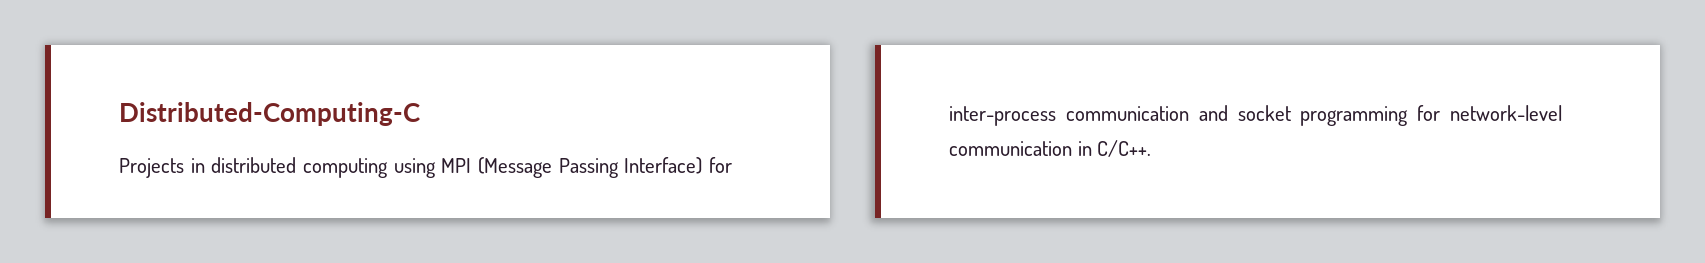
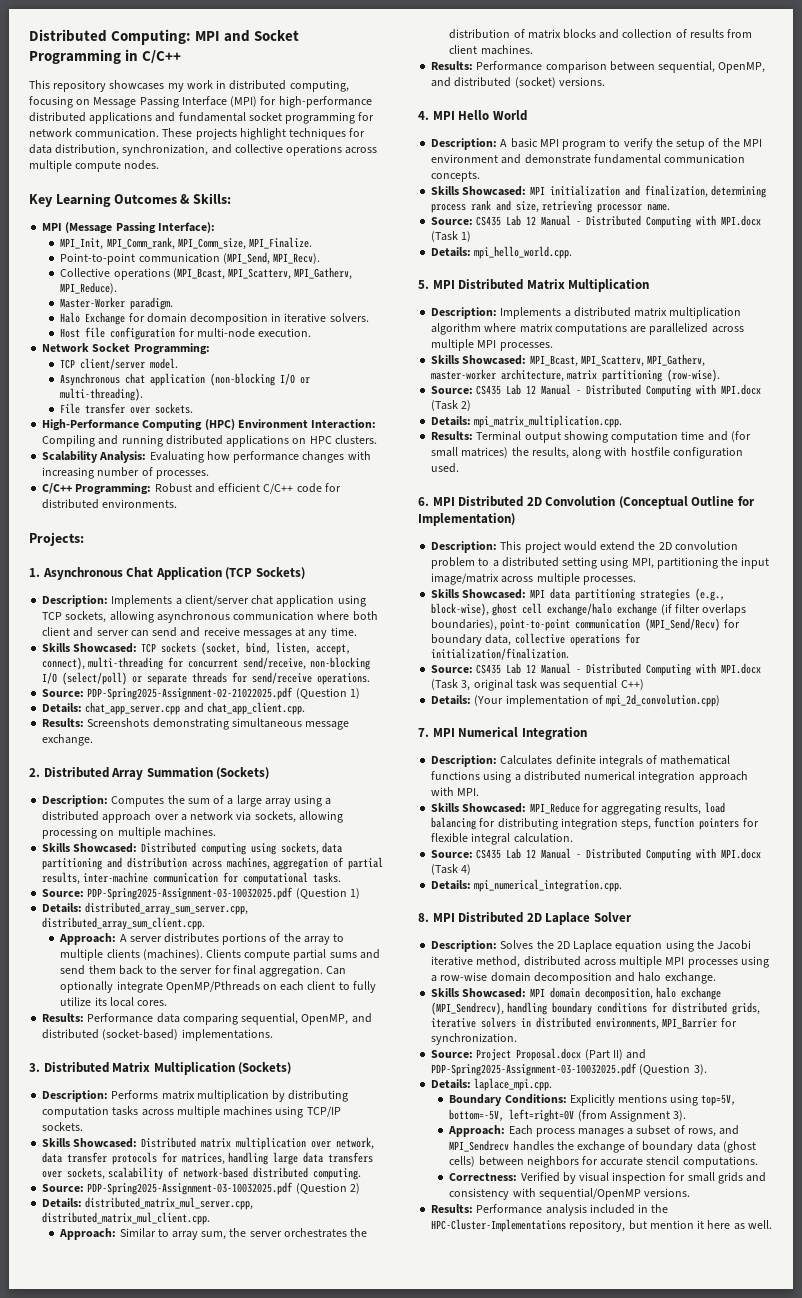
[119,102,420,126] [119,157,733,178] [949,105,1562,126] [949,140,1152,157] Distributed-Computing-C // Projects in distributed computing using MPI (Message Passing Interface) for inter-process communication and socket programming for network-level communication in C/C++. -> [29,29,300,45] [29,49,182,64] [29,80,349,92] [29,96,372,108] [29,112,375,124] [29,128,366,140] [29,144,378,156] [29,160,160,172] [29,193,232,207] [42,222,215,234] [60,237,312,250] [60,252,320,265] [60,267,353,280] [60,282,118,294] [60,297,174,310] [60,312,369,325] [60,327,311,340] [42,343,210,355] [60,358,179,370] [60,373,311,386] [60,388,144,401] [60,403,194,414] [42,419,377,431] [42,435,377,447] [42,451,371,463] [42,467,209,479] [42,483,341,495] [42,499,178,509] [29,532,84,546] [29,567,305,580] [42,595,366,607] [42,611,378,623] [42,627,357,639] [42,642,351,655] [42,657,370,670] [42,672,371,685] [42,687,360,700] [42,702,305,715] [42,718,350,730] [42,734,94,746] [29,767,270,780] [42,795,332,807] [42,811,343,823] [42,827,216,839] [42,842,342,855] [42,857,384,870] [42,872,342,885] [42,887,360,900] [42,902,249,915] [42,917,206,930] [59,933,345,945] [60,949,380,961] [60,965,347,977] [60,981,376,993] [60,997,167,1007] [42,1013,372,1025] [42,1029,273,1041] [29,1062,292,1075] [42,1090,349,1102] [42,1106,341,1118] [42,1122,84,1131] [42,1137,374,1150] [42,1152,374,1165] [42,1167,362,1180] [42,1182,360,1195] [42,1197,254,1210] [42,1212,211,1225] [59,1228,368,1240] [449,29,753,39] [449,45,533,55] [431,61,766,73] [431,77,605,88] [418,110,527,121] [431,138,762,150] [431,154,746,164] [431,171,481,182] [431,185,766,198] [431,200,671,213] [431,215,762,228] [431,231,472,242] [431,246,573,259] [418,279,650,292] [431,307,742,319] [431,323,744,335] [431,339,553,351] [431,354,706,367] [431,369,721,382] [431,384,762,397] [431,400,472,411] [431,415,623,428] [431,431,751,443] [431,447,743,459] [431,463,460,473] [418,496,755,509] [418,513,515,526] [431,541,738,553] [431,557,770,569] [431,573,636,585] [431,588,725,601] [431,603,747,616] [431,618,740,631] [431,633,640,646] [431,648,570,660] [431,663,762,676] [431,679,644,691] [431,694,721,707] [418,727,587,740] [431,755,731,767] [431,771,748,783] [431,787,480,796] [431,802,725,815] [431,817,759,830] [431,833,573,845] [431,848,762,861] [431,864,472,875] [431,879,623,892] [418,912,632,925] [431,940,752,952] [431,956,769,968] [431,972,716,984] [431,987,721,1000] [431,1002,761,1015] [431,1017,737,1030] [431,1033,518,1045] [431,1048,647,1061] [431,1063,707,1076] [431,1078,553,1091] [449,1094,737,1106] [449,1109,686,1122] [448,1125,740,1137] [449,1140,756,1153] [449,1156,758,1168] [449,1172,767,1184] [449,1188,690,1200] [431,1204,669,1216] [431,1219,772,1232] Distributed Computing: MPI and Socket Programming in C/C++ // This repository showcases my work in distributed computing, focusing on Message Passing Interface (MPI) for high-performance distributed applications and fundamental socket programming for network communication. These projects highlight techniques for data distribution, synchronization, and collective operations across multiple compute nodes. // Key Learning Outcomes & Skills: // MPI (Message Passing Interface): // MPI_Init, MPI_Comm_rank, MPI_Comm_size, MPI_Finalize. // Point-to-point communication (MPI_Send, MPI_Recv). // Collective operations (MPI_Bcast, MPI_Scatterv, MPI_Gatherv, MPI_Reduce). // Master-Worker paradigm. // Halo Exchange for domain decomposition in iterative solvers. // Host file configuration for multi-node execution. // Network Socket Programming: // TCP client/server model. // Asynchronous chat application (non-blocking I/O or multi-threading). // File transfer over sockets. // High-Performance Computing (HPC) Environment Interaction: Compiling and running distributed applications on HPC clusters. // Scalability Analysis: Evaluating how performance changes with increasing number of processes. // C/C++ Programming: Robust and efficient C/C++ code for distributed environments. // Projects: // 1. Asynchronous Chat Application (TCP Sockets) // Description: Implements a client/server chat application using TCP sockets, allowing asynchronous communication where both client and server can send and receive messages at any time. // Skills Showcased: TCP sockets (socket, bind, listen, accept, connect), multi-threading for concurrent send/receive, non-blocking I/O (select/poll) or separate threads for send/receive operations. // Source: PDP-Spring2025-Assignment-02-21022025.pdf (Question 1) // Details: chat_app_server.cpp and chat_app_client.cpp. // Results: Screenshots demonstrating simultaneous message exchange. // 2. Distributed Array Summation (Sockets) // Description: Computes the sum of a large array using a distributed approach over a network via sockets, allowing processing on multiple machines. // Skills Showcased: Distributed computing using sockets, data partitioning and distribution across machines, aggregation of partial results, inter-machine communication for computational tasks. // Source: PDP-Spring2025-Assignment-03-10032025.pdf (Question 1) // Details: distributed_array_sum_server.cpp, distributed_array_sum_client.cpp. // Approach: A server distributes portions of the array to multiple clients (machines). Clients compute partial sums and send them back to the server for final aggregation. Can optionally integrate OpenMP/Pthreads on each client to fully utilize its local cores. // Results: Performance data comparing sequential, OpenMP, and distributed (socket-based) implementations. // 3. Distributed Matrix Multiplication (Sockets) // Description: Performs matrix multiplication by distributing computation tasks across multiple machines using TCP/IP sockets. // Skills Showcased: Distributed matrix multiplication over network, data transfer protocols for matrices, handling large data transfers over sockets, scalability of network-based distributed computing. // Source: PDP-Spring2025-Assignment-03-10032025.pdf (Question 2) // Details: distributed_matrix_mul_server.cpp, distributed_matrix_mul_client.cpp. // Approach: Similar to array sum, the server orchestrates the distribution of matrix blocks and collection of results from client machines. // Results: Performance comparison between sequential, OpenMP, and distributed (socket) versions. // 4. MPI Hello World // Description: A basic MPI program to verify the setup of the MPI environment and demonstrate fundamental communication concepts. // Skills Showcased: MPI initialization and finalization, determining process rank and size, retrieving processor name. // Source: CS435 Lab 12 Manual - Distributed Computing with MPI.docx (Task 1) // Details: mpi_hello_world.cpp. // 5. MPI Distributed Matrix Multiplication // Description: Implements a distributed matrix multiplication algorithm where matrix computations are parallelized across multiple MPI processes. // Skills Showcased: MPI_Bcast, MPI_Scatterv, MPI_Gatherv, master-worker architecture, matrix partitioning (row-wise). // Source: CS435 Lab 12 Manual - Distributed Computing with MPI.docx (Task 2) // Details: mpi_matrix_multiplication.cpp. // Results: Terminal output showing computation time and (for small matrices) the results, along with hostfile configuration used. // 6. MPI Distributed 2D Convolution (Conceptual Outline for Implementation) // Description: This project would extend the 2D convolution problem to a distributed setting using MPI, partitioning the input image/matrix across multiple processes. // Skills Showcased: MPI data partitioning strategies (e.g., block-wise), ghost cell exchange/halo exchange (if filter overlaps boundaries), point-to-point communication (MPI_Send/Recv) for boundary data, collective operations for initialization/finalization. // Source: CS435 Lab 12 Manual - Distributed Computing with MPI.docx (Task 3, original task was sequential C++) // Details: (Your implementation of mpi_2d_convolution.cpp) // 7. MPI Numerical Integration // Description: Calculates definite integrals of mathematical functions using a distributed numerical integration approach with MPI. // Skills Showcased: MPI_Reduce for aggregating results, load balancing for distributing integration steps, function pointers for flexible integral calculation. // Source: CS435 Lab 12 Manual - Distributed Computing with MPI.docx (Task 4) // Details: mpi_numerical_integration.cpp. // 8. MPI Distributed 2D Laplace Solver // Description: Solves the 2D Laplace equation using the Jacobi iterative method, distributed across multiple MPI processes using a row-wise domain decomposition and halo exchange. // Skills Showcased: MPI domain decomposition, halo exchange (MPI_Sendrecv), handling boundary conditions for distributed grids, iterative solvers in distributed environments, MPI_Barrier for synchronization. // Source: Project Proposal.docx (Part II) and PDP-Spring2025-Assignment-03-10032025.pdf (Question 3). // Details: laplace_mpi.cpp. // Boundary Conditions: Explicitly mentions using top=5V, bottom=-5V, left=right=0V (from Assignment 3). // Approach: Each process manages a subset of rows, and MPI_Sendrecv handles the exchange of boundary data (ghost cells) between neighbors for accurate stencil computations. // Correctness: Verified by visual inspection for small grids and consistency with sequential/OpenMP versions. // Results: Performance analysis included in the HPC-Cluster-Implementations repository, but mention it here as well.

